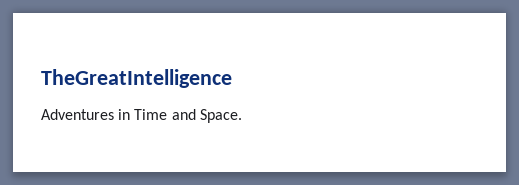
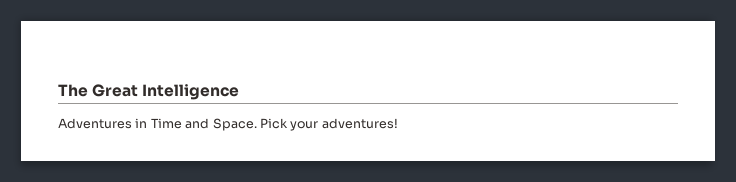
[41,69,232,88] TheGreatIntelligence -> [58,84,240,100] The Great Intelligence
(242, 116) none -> [259,118,398,131] Pick your adventures!

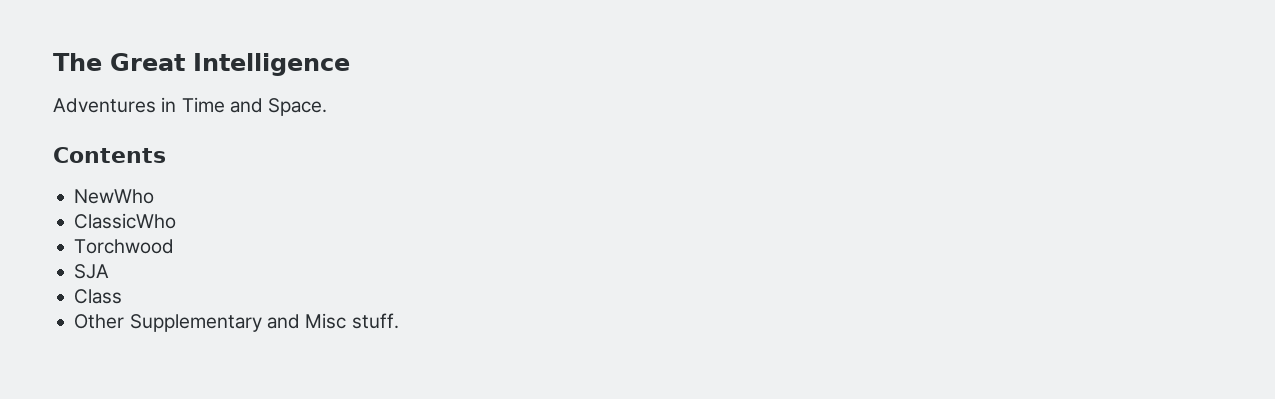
[259,118,398,131] Pick your adventures! -> [53,147,166,163] [74,189,155,204] [74,213,177,229] [74,239,175,254] [74,264,110,279] [74,289,123,304] [74,313,399,332] // Contents // NewWho // ClassicWho // Torchwood // SJA // Class // Other Supplementary and Misc stuff.

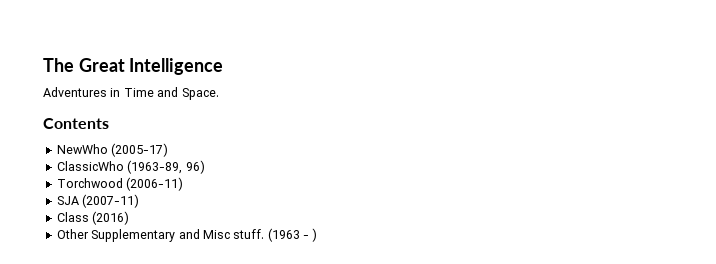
(155, 196) none -> [111,143,169,157] (2005-17)
(177, 221) none -> [127,160,205,174] (1963-89, 96)
(175, 246) none -> [126,177,184,191] (2006-11)
(110, 271) none -> [82,194,140,208] (2007-11)
(123, 296) none -> [92,211,130,225] (2016)
(399, 321) none -> [267,228,318,242] (1963 - )

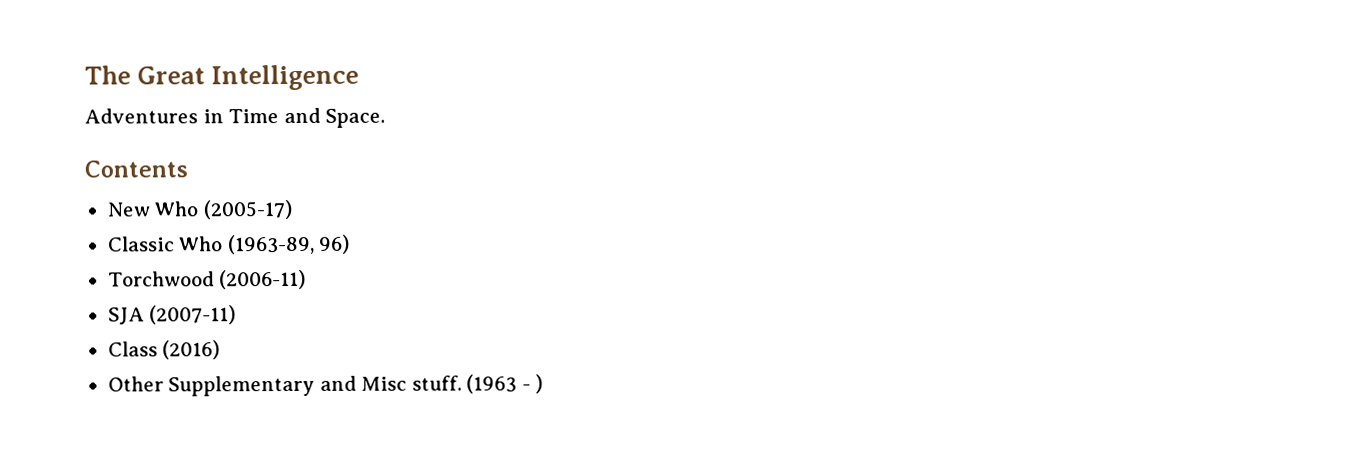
[56,144,108,154] NewWho -> [106,201,199,217] New Who
[56,161,124,171] ClassicWho -> [107,236,224,252] Classic Who

